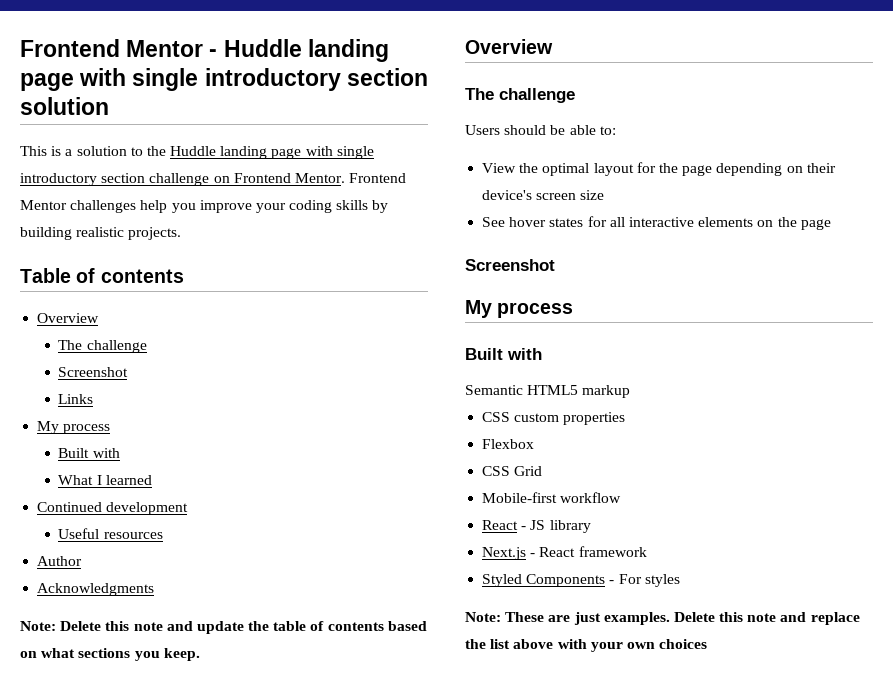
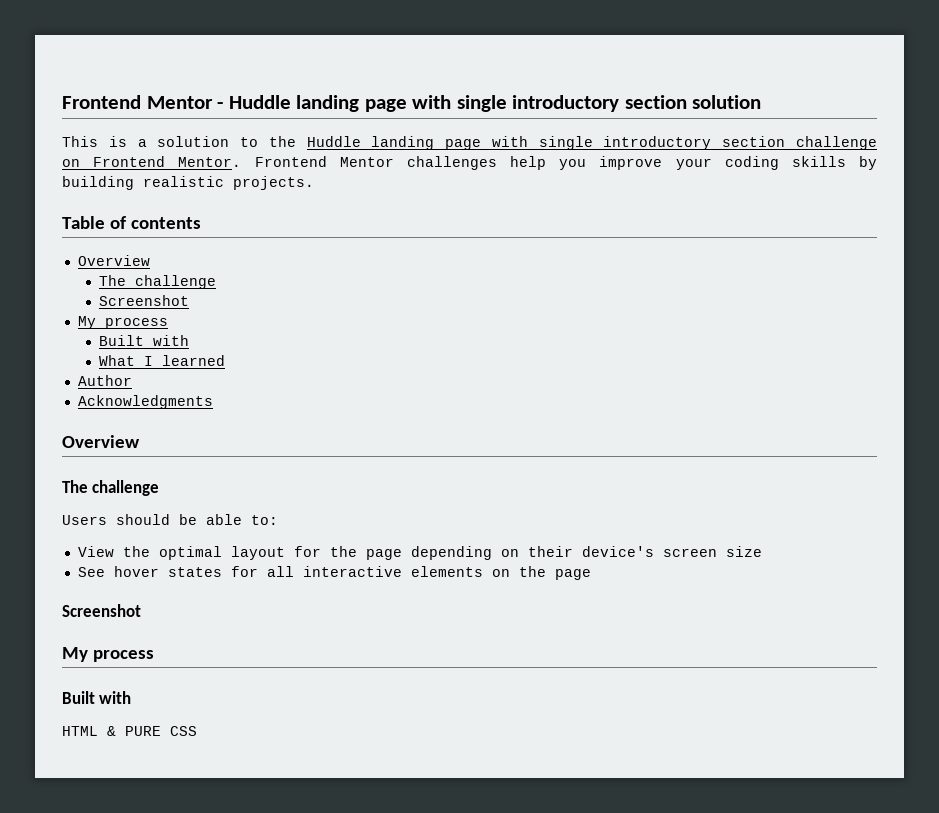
[58,394,94,404] // Links -> (189, 300) none
[37,502,189,515] [58,528,163,539] [37,556,83,566] [37,583,155,596] [20,621,427,634] [20,648,200,661] Continued development // Useful resources // Author // Acknowledgments // Note: Delete this note and update the table of contents based on what sections you keep. -> [77,375,132,386] [77,395,213,409] Author // Acknowledgments
[465,385,631,398] [482,412,626,425] [482,439,535,449] [482,466,543,476] [482,492,622,503] [482,520,591,533] [482,546,647,560] [482,574,680,587] [465,612,860,625] [465,639,708,652] Semantic HTML5 markup // CSS custom properties // Flexbox // CSS Grid // Mobile-first workflow // React - JS library // Next.js - React framework // Styled Components - For styles // Note: These are just examples. Delete this note and replace the list above with your own choices -> [62,726,197,736] HTML & PURE CSS

